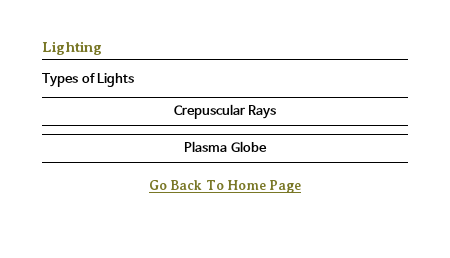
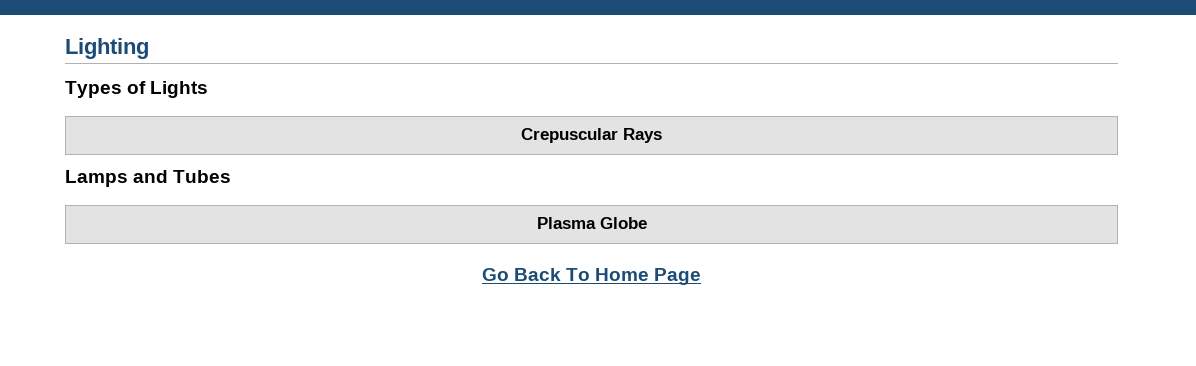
(277, 112) none -> [65,170,232,187] // Lamps and Tubes

